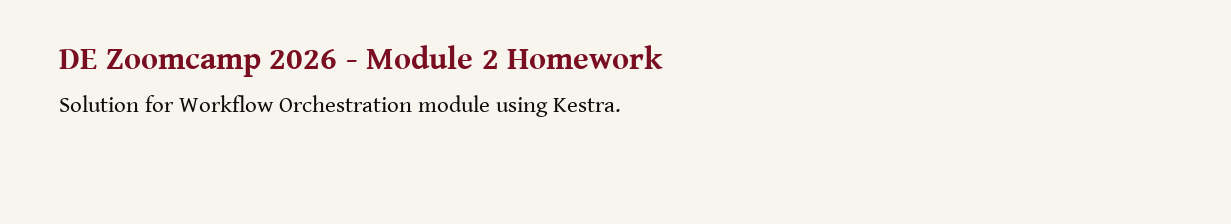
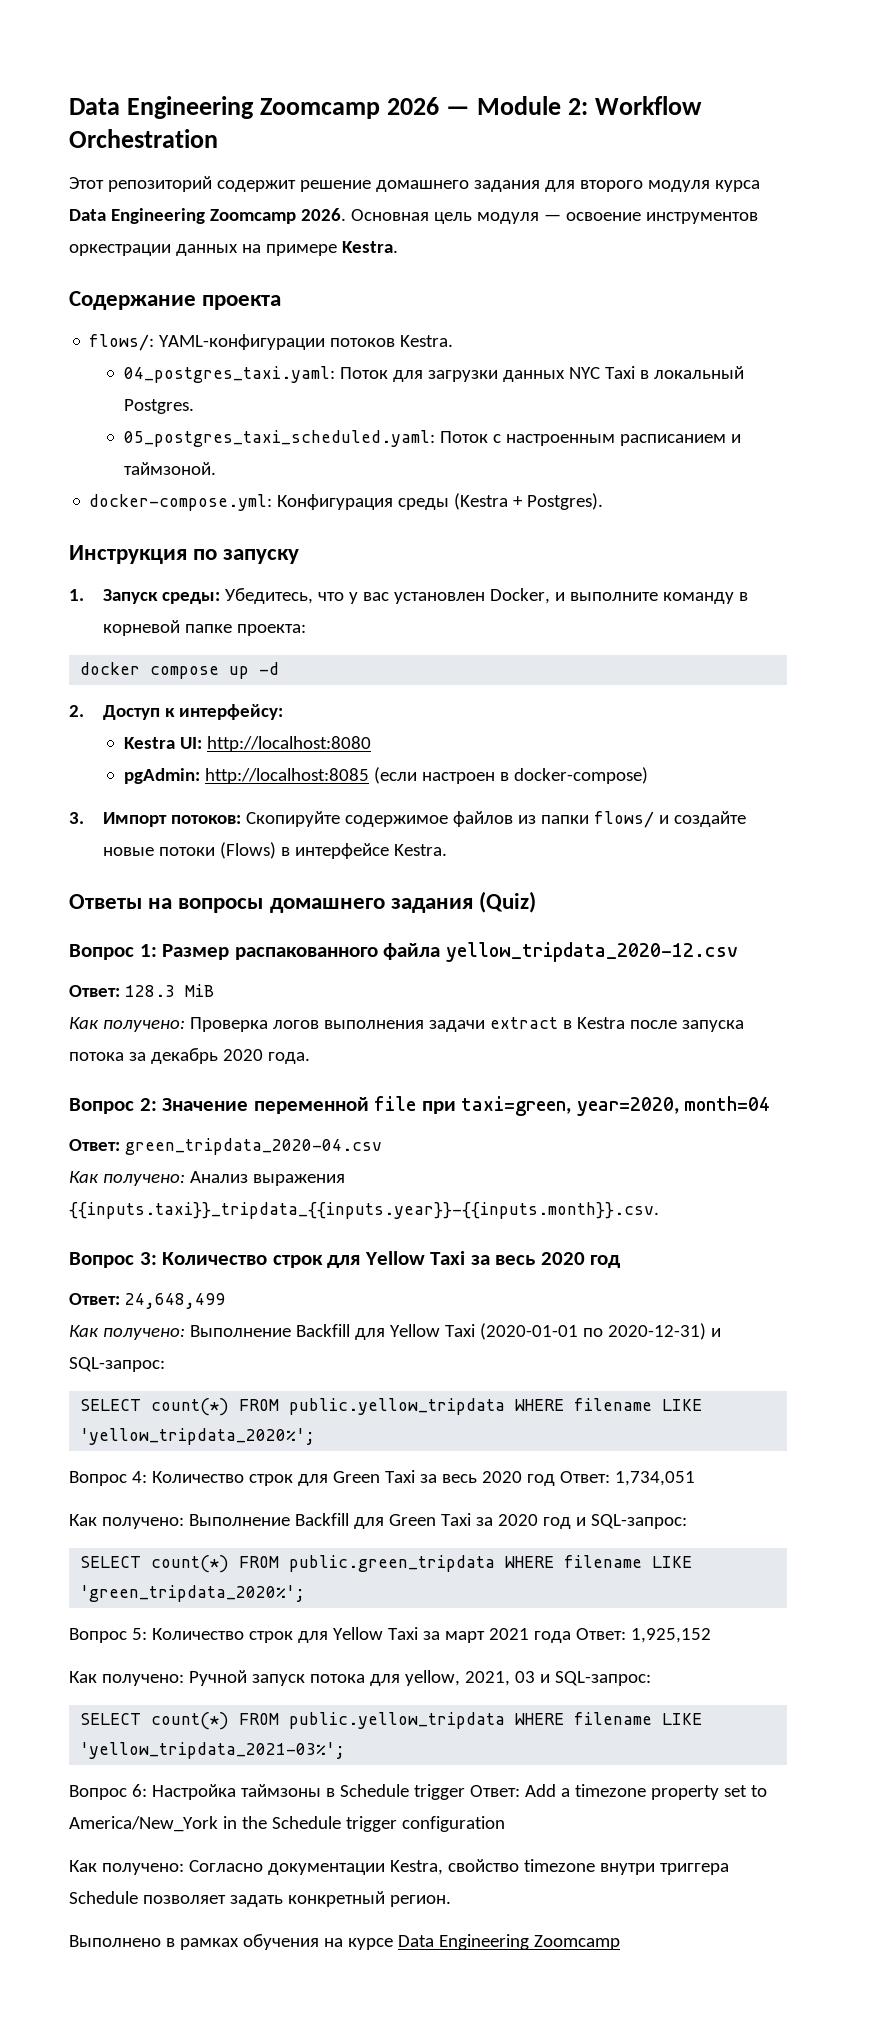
[59,45,664,77] [59,95,622,117] DE Zoomcamp 2026 - Module 2 Homework // Solution for Workflow Orchestration module using Kestra. -> [69,96,703,119] [69,129,218,148] [69,176,760,192] [69,208,758,224] [69,241,398,256] [69,291,282,310] [89,334,454,351] [123,366,744,383] [123,399,194,414] [123,430,741,447] [123,462,216,475] [89,493,604,511] [69,545,300,564] [69,588,749,604] [103,620,307,636] [80,662,280,679] [69,704,284,720] [123,736,371,752] [123,767,648,784] [69,811,747,828] [103,842,448,859] [69,891,537,913] [69,942,738,962] [69,984,214,997] [69,1017,744,1032] [69,1048,310,1064] [69,1096,771,1116] [69,1138,382,1155] [69,1171,345,1186] [69,1202,659,1219] [69,1251,621,1268] [69,1293,225,1309] [69,1323,721,1340] [69,1357,165,1372] [80,1398,703,1416] [80,1428,316,1445] [69,1470,695,1486] [69,1513,687,1529] [80,1555,693,1573] [80,1585,306,1602] [69,1627,711,1643] [69,1670,651,1686] [80,1712,703,1730] [80,1742,346,1759] [69,1784,767,1800] [69,1816,505,1832] [69,1859,729,1875] [69,1891,451,1907] [69,1934,620,1950] Data Engineering Zoomcamp 2026 — Module 2: Workflow Orchestration // Этот репозиторий содержит решение домашнего задания для второго модуля курса Data Engineering Zoomcamp 2026. Основная цель модуля — освоение инструментов оркестрации данных на примере Kestra. // Содержание проекта // flows/: YAML-конфигурации потоков Kestra. // 04_postgres_taxi.yaml: Поток для загрузки данных NYC Taxi в локальный Postgres. // 05_postgres_taxi_scheduled.yaml: Поток с настроенным расписанием и таймзоной. // docker-compose.yml: Конфигурация среды (Kestra + Postgres). // Инструкция по запуску // 1. Запуск среды: Убедитесь, что у вас установлен Docker, и выполните команду в корневой папке проекта: // docker compose up -d // 2. Доступ к интерфейсу: // Kestra UI: http://localhost:8080 // pgAdmin: http://localhost:8085 (если настроен в docker-compose) // 3. Импорт потоков: Скопируйте содержимое файлов из папки flows/ и создайте новые потоки (Flows) в интерфейсе Kestra. // Ответы на вопросы домашнего задания (Quiz) // Вопрос 1: Размер распакованного файла yellow_tripdata_2020-12.csv // Ответ: 128.3 MiB // Как получено: Проверка логов выполнения задачи extract в Kestra после запуска потока за декабрь 2020 года. // Вопрос 2: Значение переменной file при taxi=green, year=2020, month=04 // Ответ: green_tripdata_2020-04.csv // Как получено: Анализ выражения {{inputs.taxi}}_tripdata_{{inputs.year}}-{{inputs.month}}.csv. // Вопрос 3: Количество строк для Yellow Taxi за весь 2020 год // Ответ: 24,648,499 // Как получено: Выполнение Backfill для Yellow Taxi (2020-01-01 по 2020-12-31) и SQL-запрос: // SELECT count(*) FROM public.yellow_tripdata WHERE filename LIKE 'yellow_tripdata_2020%'; // Вопрос 4: Количество строк для Green Taxi за весь 2020 год Ответ: 1,734,051 // Как получено: Выполнение Backfill для Green Taxi за 2020 год и SQL-запрос: // SELECT count(*) FROM public.green_tripdata WHERE filename LIKE 'green_tripdata_2020%'; // Вопрос 5: Количество строк для Yellow Taxi за март 2021 года Ответ: 1,925,152 // Как получено: Ручной запуск потока для yellow, 2021, 03 и SQL-запрос: // SELECT count(*) FROM public.yellow_tripdata WHERE filename LIKE 'yellow_tripdata_2021-03%'; // Вопрос 6: Настройка таймзоны в Schedule trigger Ответ: Add a timezone property set to America/New_York in the Schedule trigger configuration // Как получено: Согласно документации Kestra, свойство timezone внутри триггера Schedule позволяет задать конкретный регион. // Выполнено в рамках обучения на курсе Data Engineering Zoomcamp

